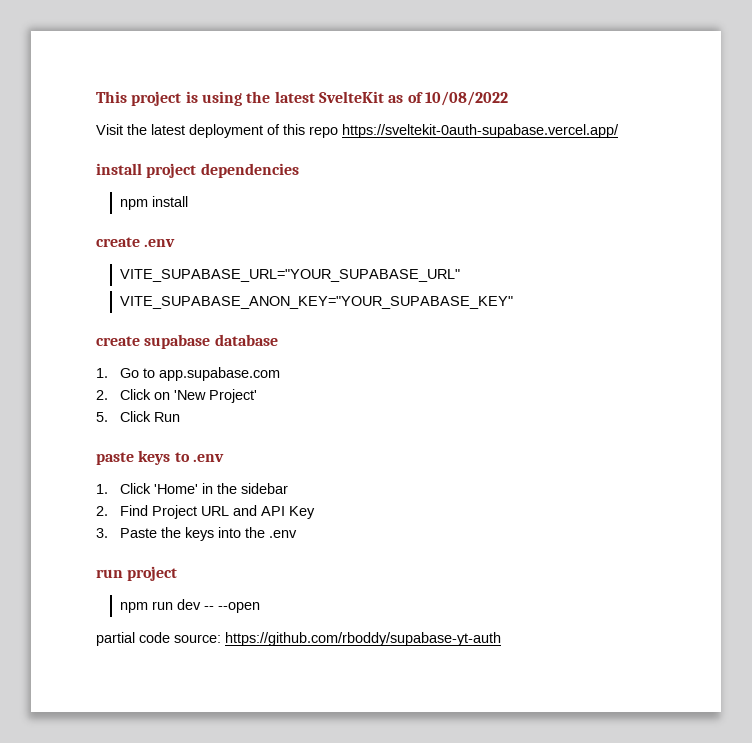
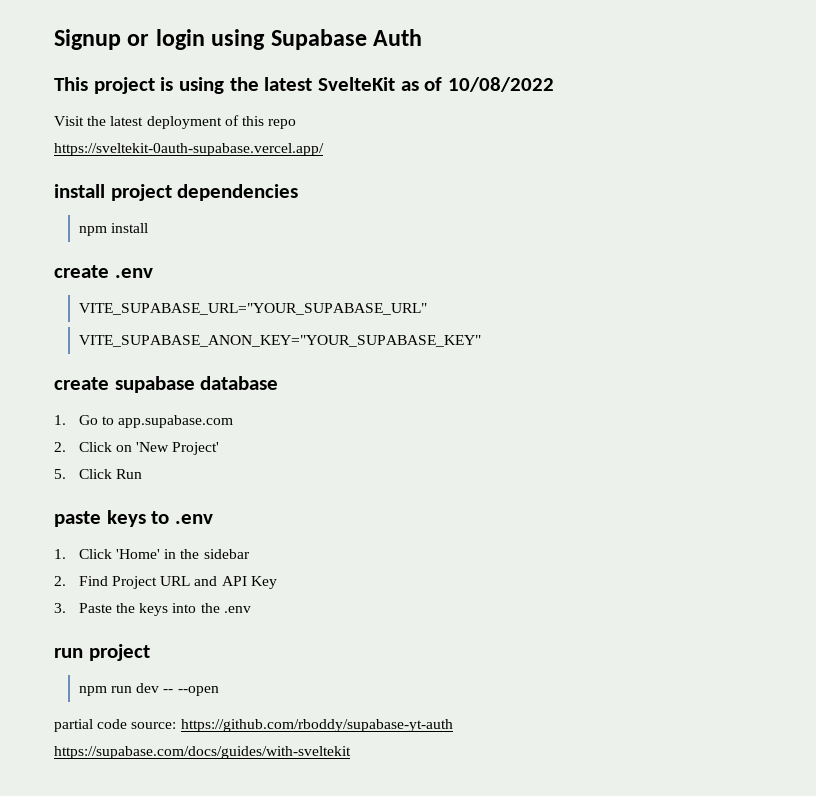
(96, 97) none -> [54,29,423,50] Signup or login using Supabase Auth //
(338, 132) none -> (297, 124) //
(501, 639) none -> [54,746,351,759] // https://supabase.com/docs/guides/with-sveltekit

